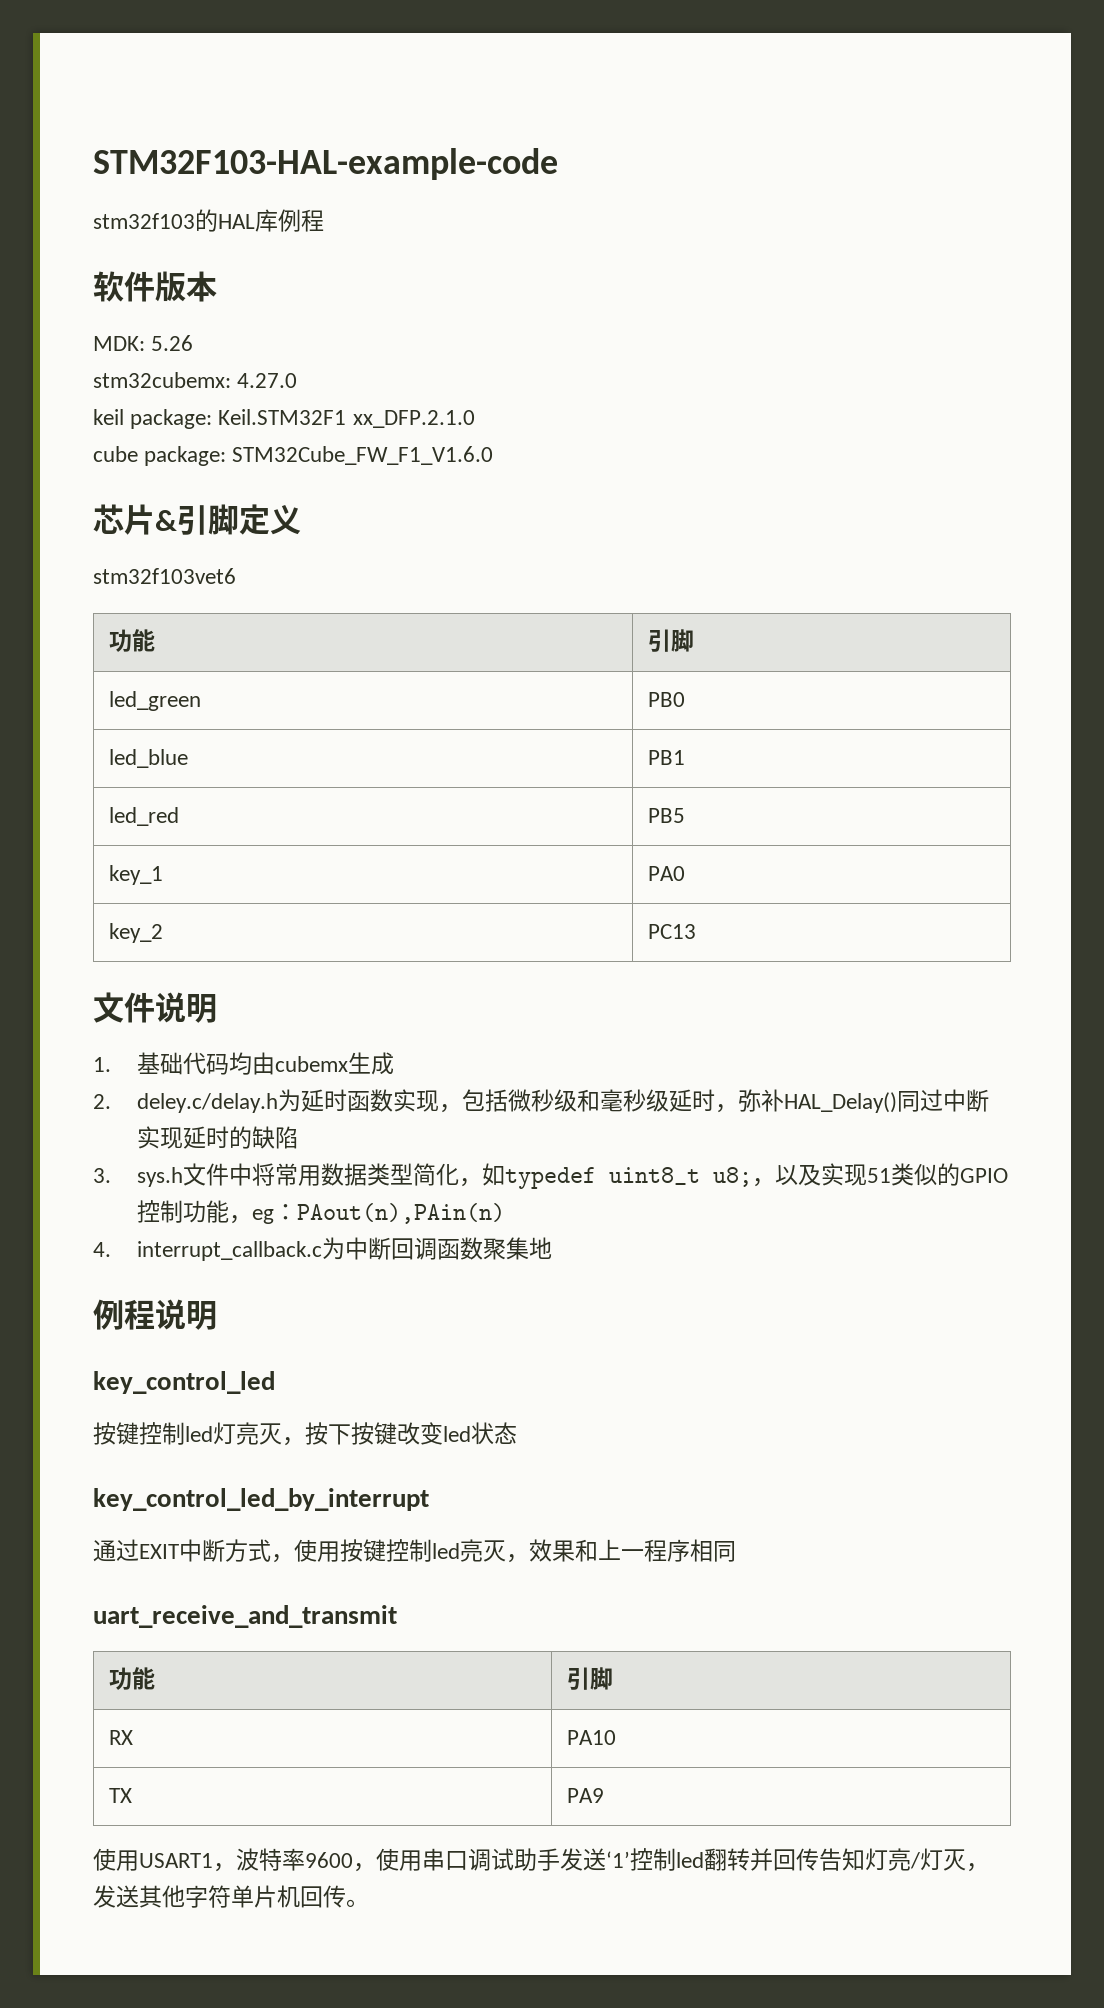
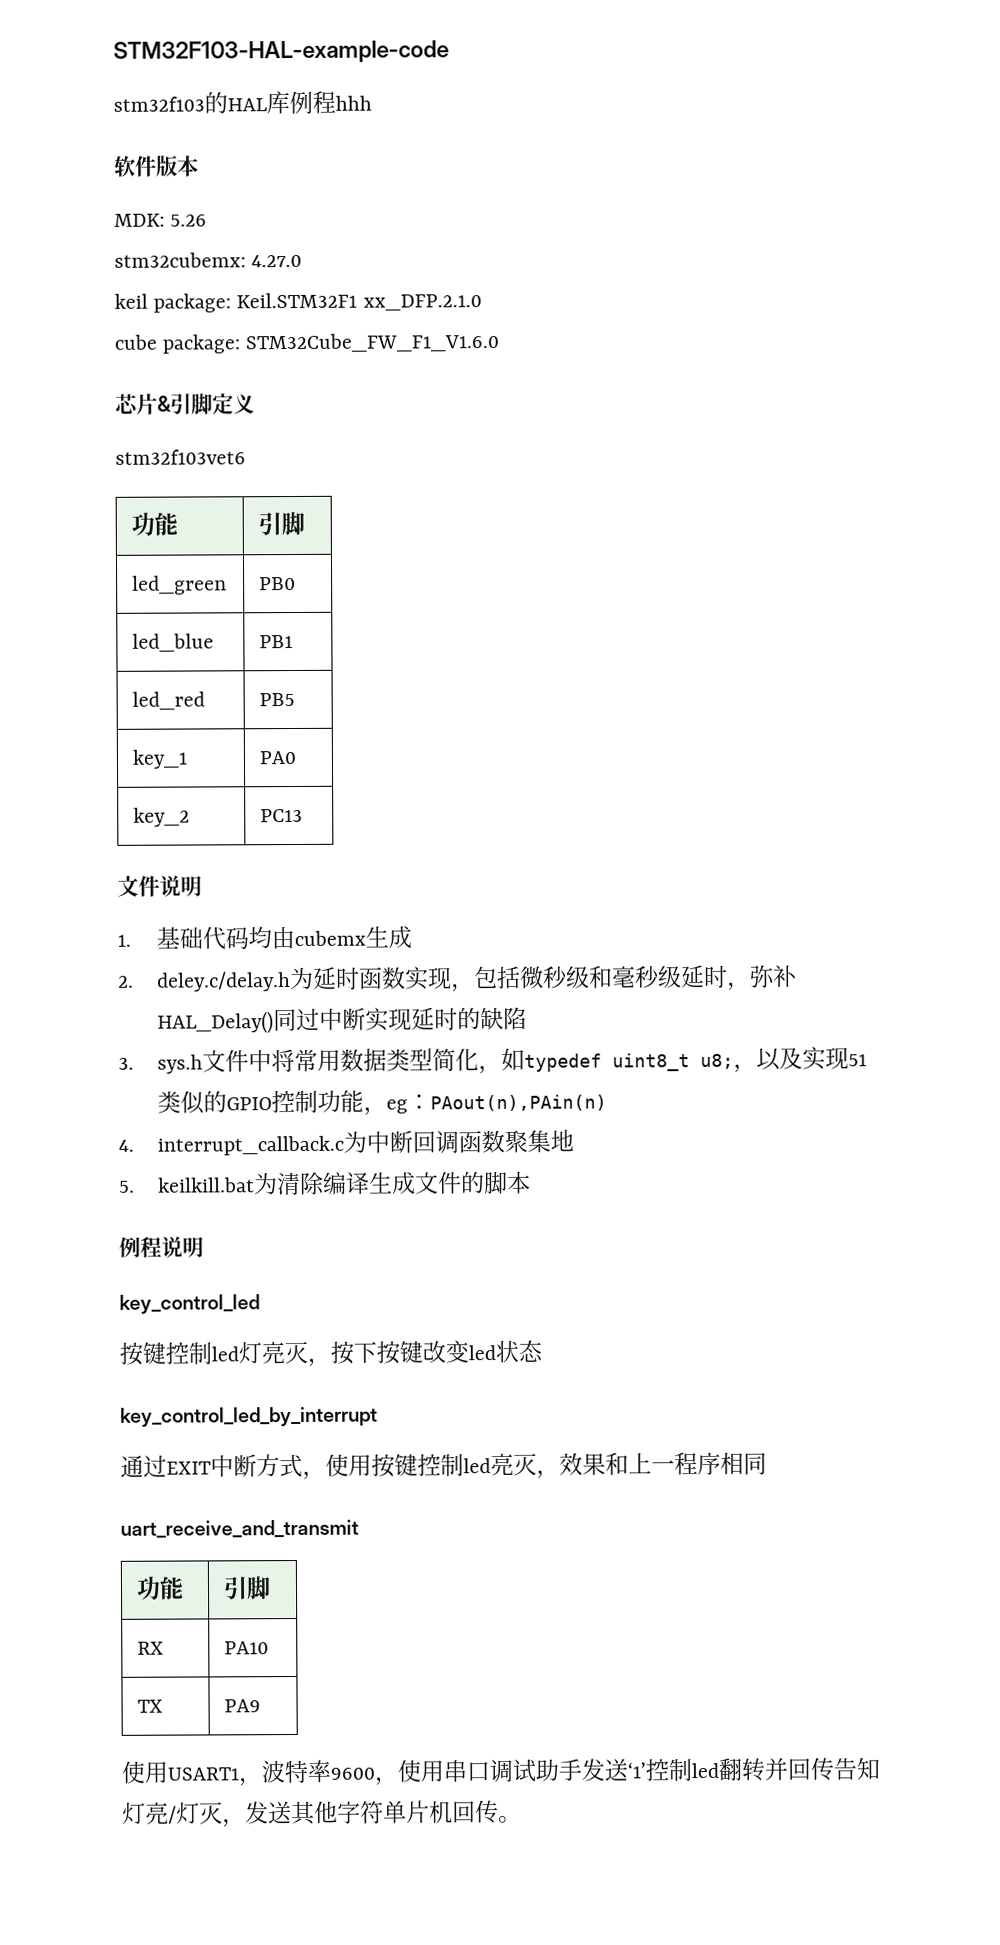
(324, 220) none -> [335,95,372,111] hhh
(553, 1248) none -> [119,1170,532,1196] // 5. keilkill.bat为清除编译生成文件的脚本

